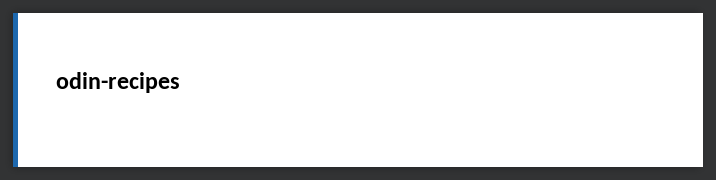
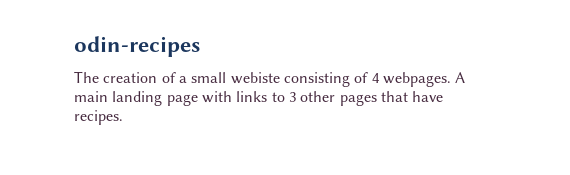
(180, 82) none -> [74,71,466,87] [74,91,444,106] [74,110,123,125] // The creation of a small webiste consisting of 4 webpages. A main landing page with links to 3 other pages that have recipes.

